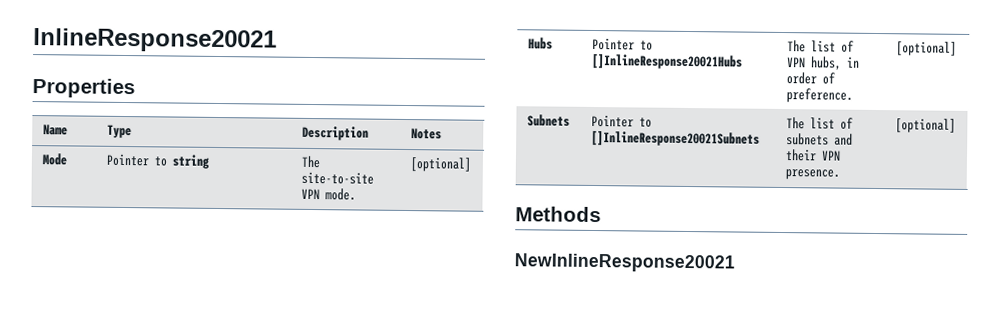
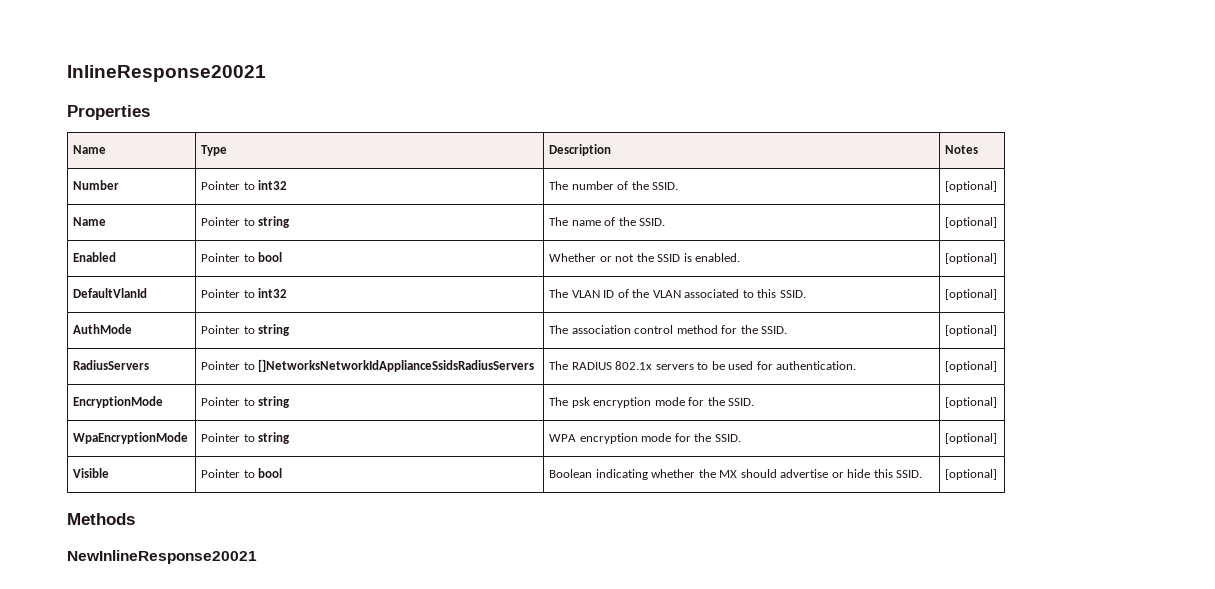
[41,153,67,166] [105,153,209,169] [300,155,320,169] [300,171,374,185] [300,188,356,201] [409,157,471,172] [527,37,553,50] [591,37,653,51] [590,53,743,70] [786,40,854,53] [785,56,860,71] [785,72,835,85] [785,88,853,103] [895,41,957,56] [526,114,570,127] [590,114,652,128] [590,130,760,147] [785,117,853,130] [785,133,853,146] [784,149,841,162] [784,169,840,180] Mode | Pointer to string | The site-to-site VPN mode. | [optional] // Hubs | Pointer to []InlineResponse20021Hubs | The list of VPN hubs, in order of preference. | [optional] // Subnets | Pointer to []InlineResponse20021Subnets | The list of subnets and their VPN presence. -> [73,180,120,190] [201,180,288,190] [549,181,679,190] [945,181,998,192] [73,217,107,226] [201,216,291,228] [549,217,666,226] [945,217,998,228] [73,252,117,262] [201,252,283,262] [549,253,741,262] [945,253,998,264] [73,288,148,298] [201,288,288,298] [549,289,806,298] [945,289,998,300] [73,324,133,334] [201,324,291,336] [549,325,788,334] [945,325,998,336] [73,360,150,370] [201,359,535,372] [549,361,857,370] [945,361,998,372] [73,396,164,408] [201,396,291,408] [549,397,755,408] [945,397,998,408] [73,432,189,444] [201,432,291,444] [549,433,741,444] [945,433,998,444] [73,468,110,478] [201,468,283,478] [549,469,923,480] Number | Pointer to int32 | The number of the SSID. | [optional] // Name | Pointer to string | The name of the SSID. | [optional] // Enabled | Pointer to bool | Whether or not the SSID is enabled. | [optional] // DefaultVlanId | Pointer to int32 | The VLAN ID of the VLAN associated to this SSID. | [optional] // AuthMode | Pointer to string | The association control method for the SSID. | [optional] // RadiusServers | Pointer to []NetworksNetworkIdApplianceSsidsRadiusServers | The RADIUS 802.1x servers to be used for authentication. | [optional] // EncryptionMode | Pointer to string | The psk encryption mode for the SSID. | [optional] // WpaEncryptionMode | Pointer to string | WPA encryption mode for the SSID. | [optional] // Visible | Pointer to bool | Boolean indicating whether the MX should advertise or hide this SSID.

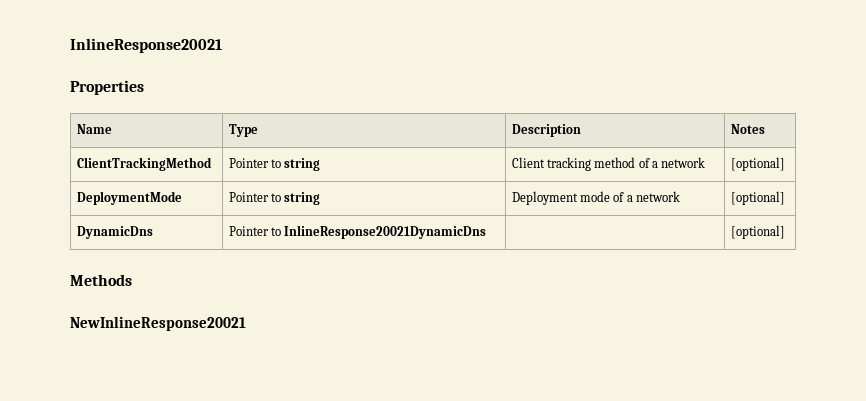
[73,180,120,190] [201,180,288,190] [549,181,679,190] [945,181,998,192] [73,217,107,226] [201,216,291,228] [549,217,666,226] [945,217,998,228] [73,252,117,262] [201,252,283,262] [549,253,741,262] [945,253,998,264] [73,288,148,298] [201,288,288,298] [549,289,806,298] [945,289,998,300] [73,324,133,334] [201,324,291,336] [549,325,788,334] [945,325,998,336] [73,360,150,370] [201,359,535,372] [549,361,857,370] [945,361,998,372] [73,396,164,408] [201,396,291,408] [549,397,755,408] [945,397,998,408] [73,432,189,444] [201,432,291,444] [549,433,741,444] [945,433,998,444] [73,468,110,478] [201,468,283,478] [549,469,923,480] Number | Pointer to int32 | The number of the SSID. | [optional] // Name | Pointer to string | The name of the SSID. | [optional] // Enabled | Pointer to bool | Whether or not the SSID is enabled. | [optional] // DefaultVlanId | Pointer to int32 | The VLAN ID of the VLAN associated to this SSID. | [optional] // AuthMode | Pointer to string | The association control method for the SSID. | [optional] // RadiusServers | Pointer to []NetworksNetworkIdApplianceSsidsRadiusServers | The RADIUS 802.1x servers to be used for authentication. | [optional] // EncryptionMode | Pointer to string | The psk encryption mode for the SSID. | [optional] // WpaEncryptionMode | Pointer to string | WPA encryption mode for the SSID. | [optional] // Visible | Pointer to bool | Boolean indicating whether the MX should advertise or hide this SSID. -> [76,157,212,171] [228,158,321,171] [511,157,706,171] [730,157,785,171] [76,191,182,205] [228,192,321,205] [511,191,681,205] [730,191,785,205] [76,226,153,239] [228,225,487,239] ClientTrackingMethod | Pointer to string | Client tracking method of a network | [optional] // DeploymentMode | Pointer to string | Deployment mode of a network | [optional] // DynamicDns | Pointer to InlineResponse20021DynamicDns |

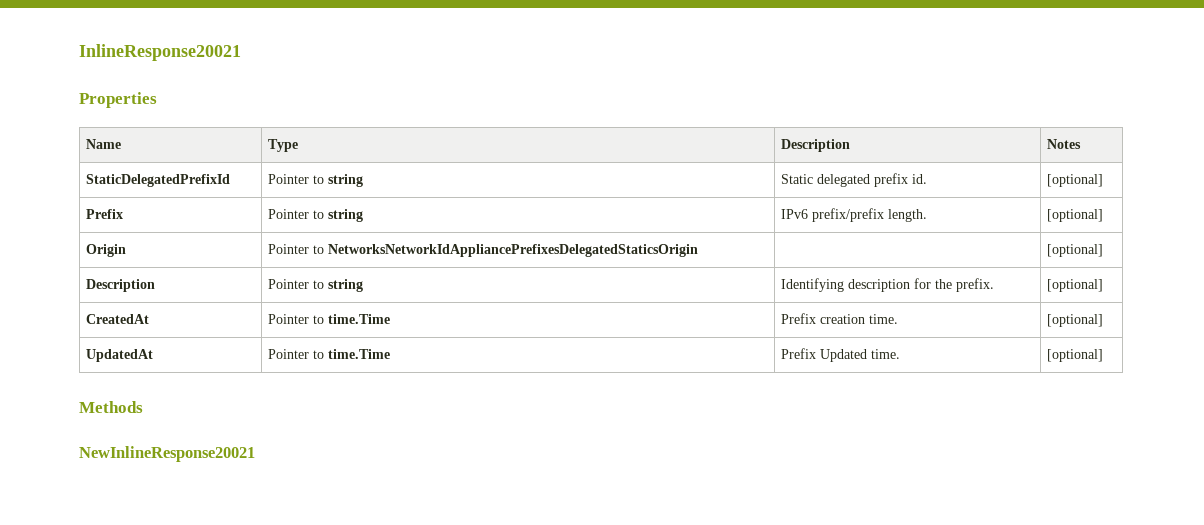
[76,157,212,171] [228,158,321,171] [511,157,706,171] [730,157,785,171] [76,191,182,205] [228,192,321,205] [511,191,681,205] [730,191,785,205] [76,226,153,239] [228,225,487,239] [730,225,785,239] ClientTrackingMethod | Pointer to string | Client tracking method of a network | [optional] // DeploymentMode | Pointer to string | Deployment mode of a network | [optional] // DynamicDns | Pointer to InlineResponse20021DynamicDns | | [optional] -> [86,174,231,187] [268,174,364,187] [781,173,928,187] [1047,174,1104,187] [86,209,124,219] [268,209,364,222] [781,208,928,222] [1047,209,1104,222] [86,244,127,257] [268,244,699,257] [1047,244,1104,257] [86,279,156,292] [268,279,364,292] [781,278,995,292] [1047,279,1104,292] [86,314,150,324] [268,314,391,324] [781,313,899,324] [1047,314,1104,327] [86,349,154,362] [268,349,391,359] [781,348,901,362] [1047,349,1104,362] StaticDelegatedPrefixId | Pointer to string | Static delegated prefix id. | [optional] // Prefix | Pointer to string | IPv6 prefix/prefix length. | [optional] // Origin | Pointer to NetworksNetworkIdAppliancePrefixesDelegatedStaticsOrigin | | [optional] // Description | Pointer to string | Identifying description for the prefix. | [optional] // CreatedAt | Pointer to time.Time | Prefix creation time. | [optional] // UpdatedAt | Pointer to time.Time | Prefix Updated time. | [optional]

